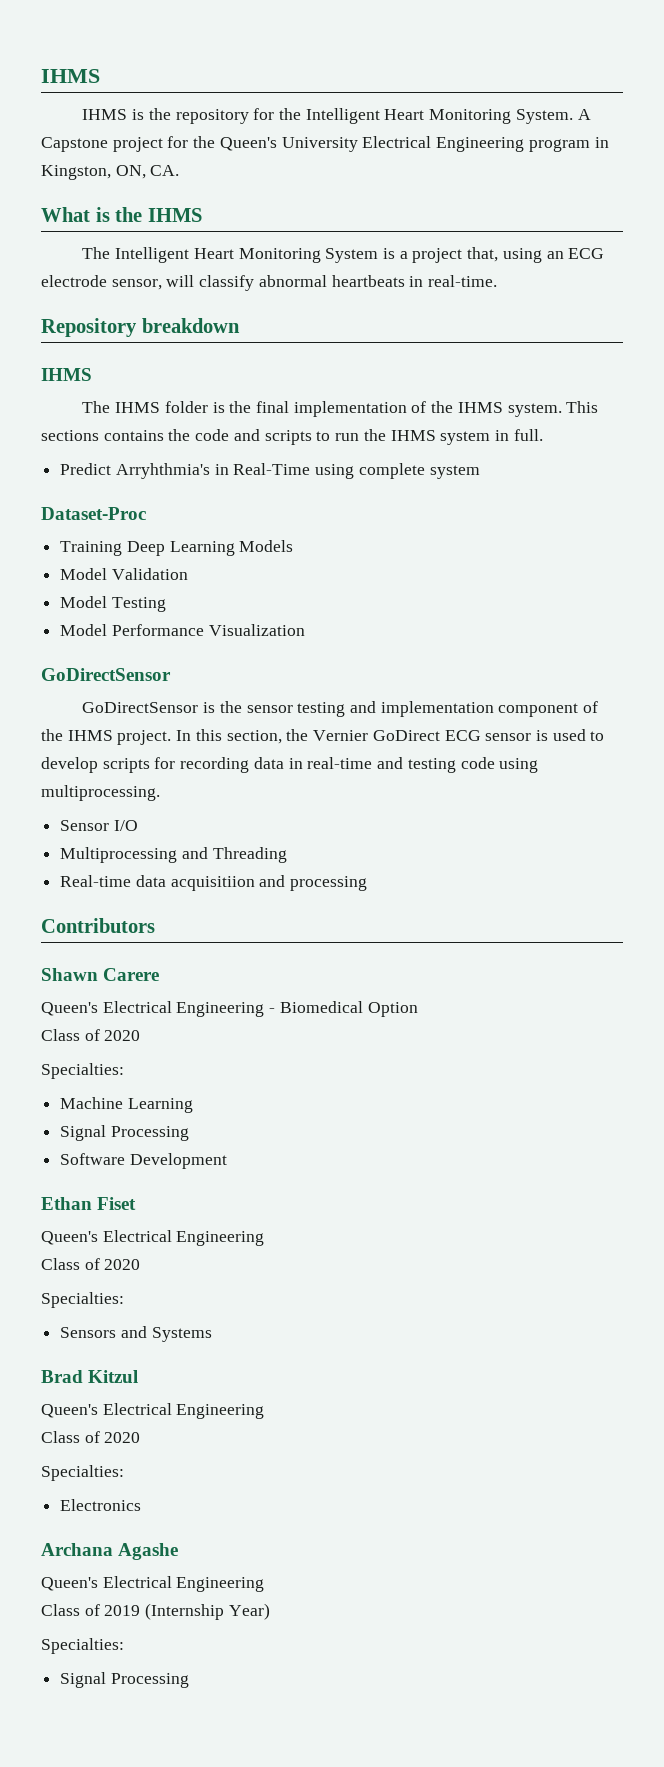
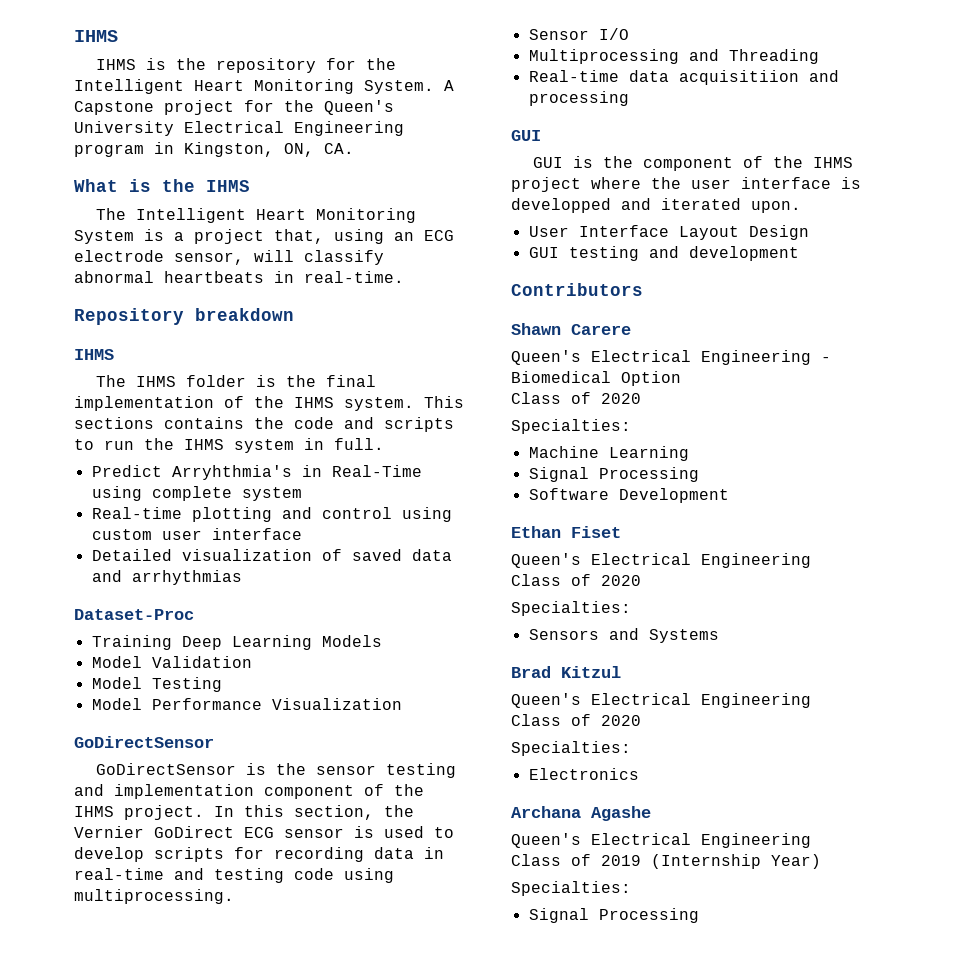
(480, 472) none -> [91,507,452,522] [91,528,302,540] [91,549,452,561] [91,570,242,585] // Real-time plotting and control using custom user interface // Detailed visualization of saved data and arrhythmias
(368, 883) none -> [511,130,541,141] [533,156,854,171] [511,177,861,192] [511,198,801,213] [528,225,809,240] [528,246,799,261] // GUI // GUI is the component of the IHMS project where the user interface is developped and iterated upon. // User Interface Layout Design // GUI testing and development

